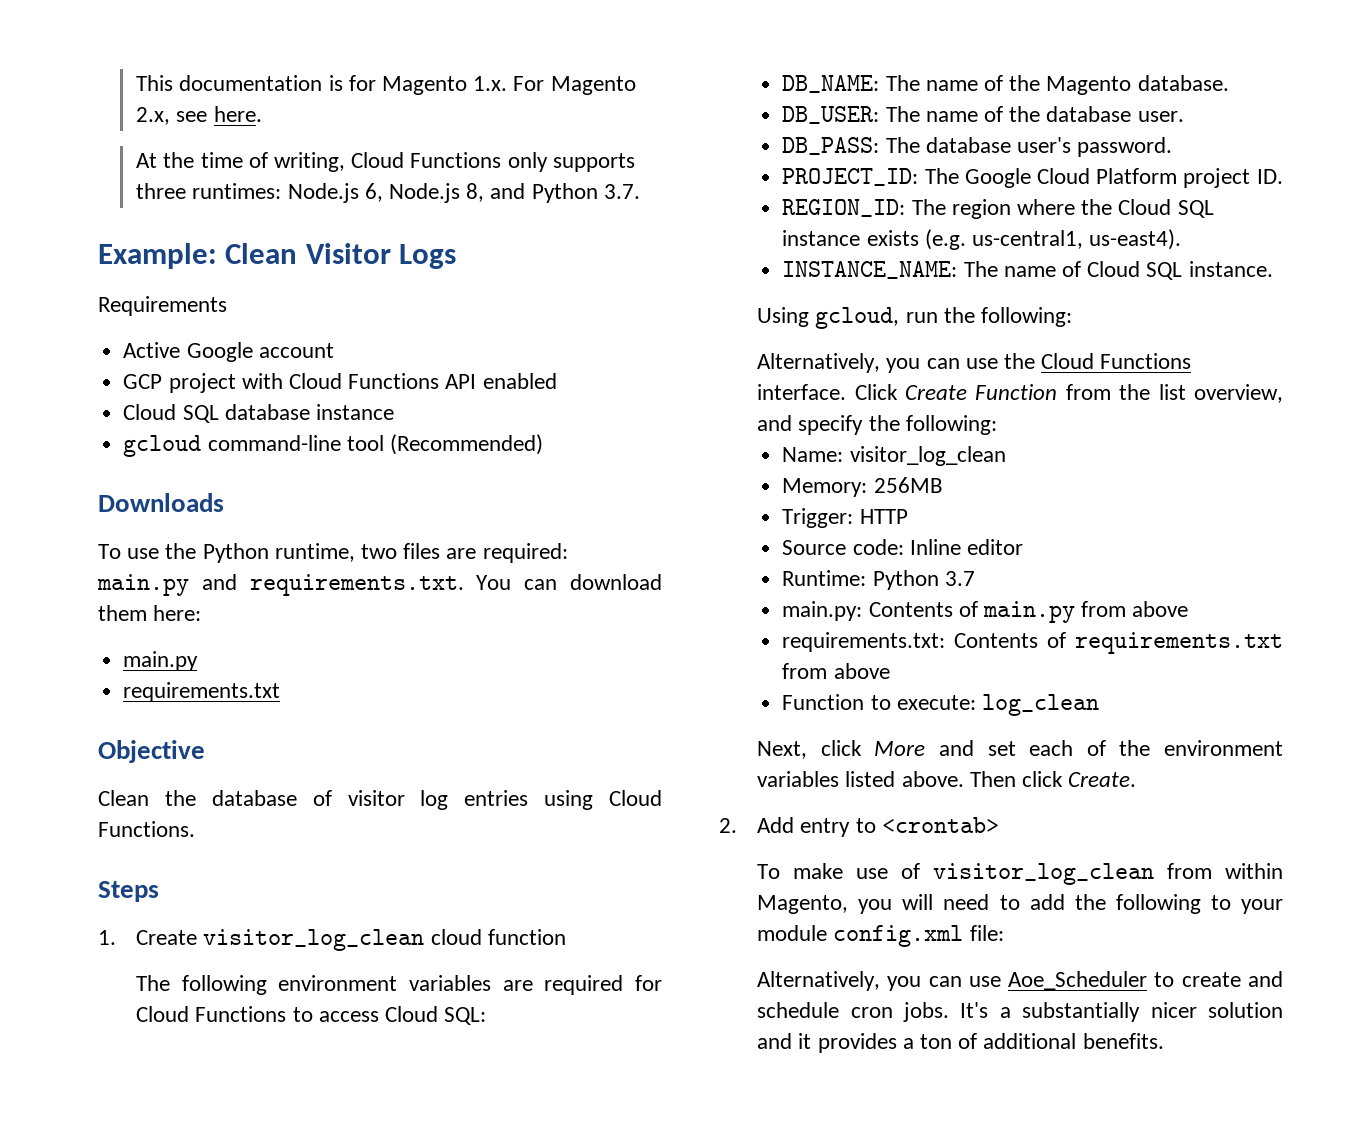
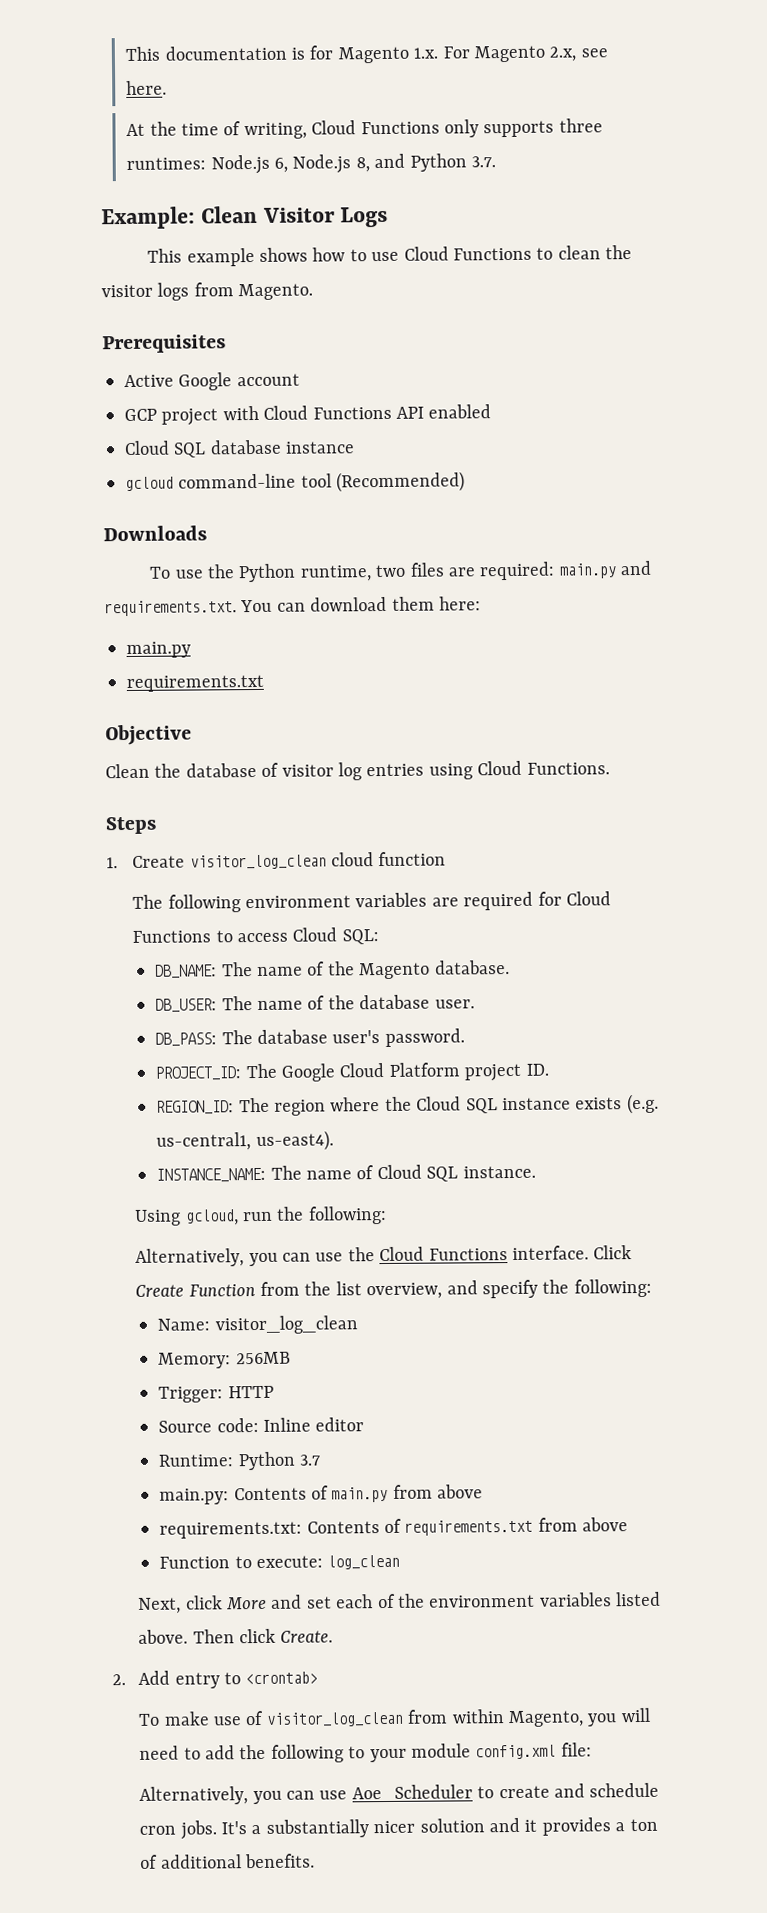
[98,296,227,316] Requirements -> [147,245,633,267] [101,282,314,301] [102,334,226,354] This example shows how to use Cloud Functions to clean the visitor logs from Magento. // Prerequisites

